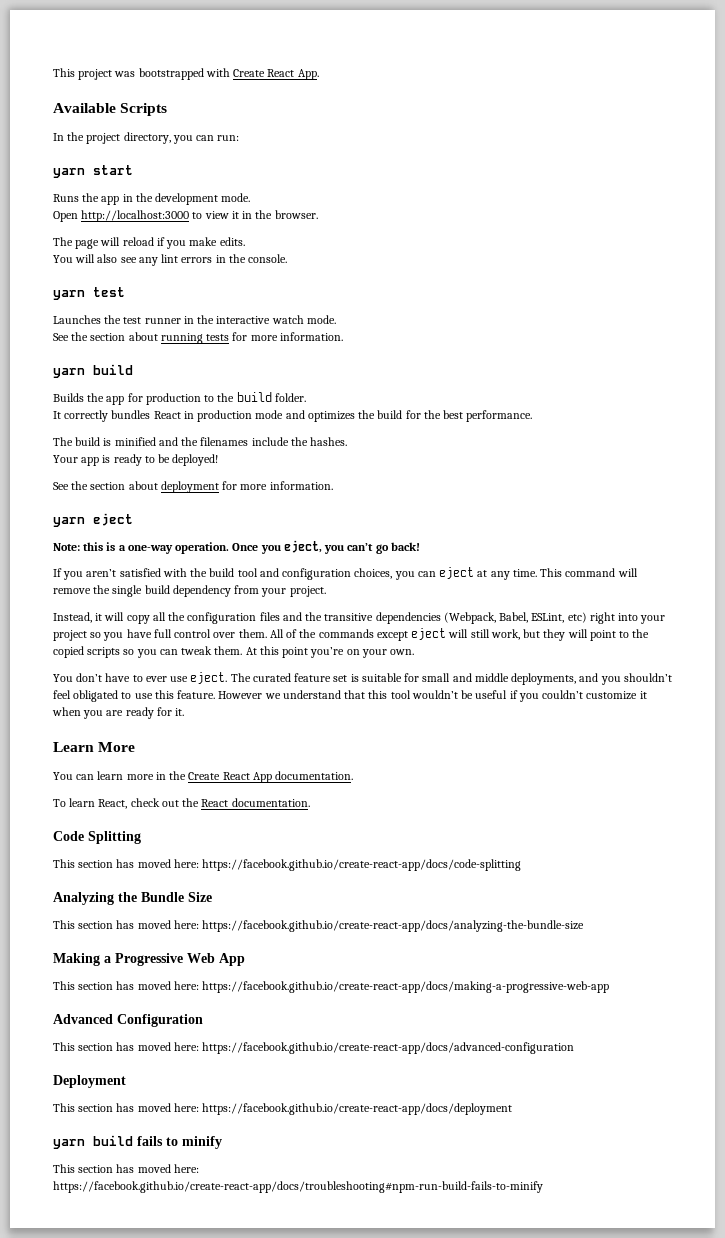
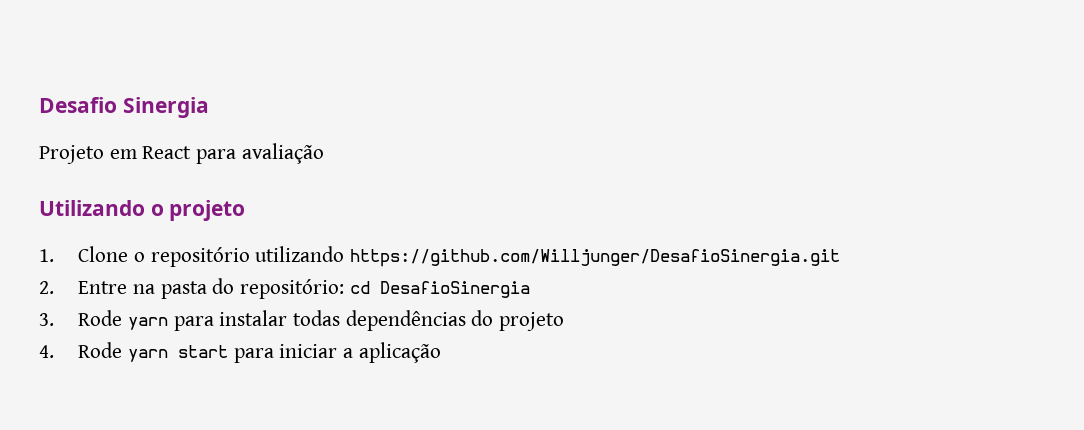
[53,68,319,80] [53,103,168,116] [53,132,240,144] [53,165,133,178] [53,193,251,205] [53,210,318,222] [53,237,245,249] [53,254,288,266] [53,287,125,300] [53,315,336,324] [53,332,343,344] [53,364,133,378] [53,392,306,405] [53,410,533,422] [53,437,348,446] [53,454,219,466] [53,481,333,493] [53,513,133,527] [53,540,420,554] [53,567,638,580] [53,585,326,597] [53,612,666,624] [53,628,650,641] [53,646,415,658] [53,672,672,685] [53,690,647,702] [52,707,185,719] [53,742,136,752] [53,771,354,783] [53,798,310,809] [53,831,141,844] [53,859,522,871] [53,892,212,905] [53,920,585,932] [53,953,245,966] [53,981,610,993] [53,1014,203,1027] [53,1042,575,1054] [53,1075,126,1088] [53,1103,513,1115] [53,1135,222,1149] [53,1164,199,1173] [53,1181,543,1193] This project was bootstrapped with Create React App. // Available Scripts // In the project directory, you can run: // yarn start // Runs the app in the development mode. // Open http://localhost:3000 to view it in the browser. // The page will reload if you make edits. // You will also see any lint errors in the console. // yarn test // Launches the test runner in the interactive watch mode. // See the section about running tests for more information. // yarn build // Builds the app for production to the build folder. // It correctly bundles React in production mode and optimizes the build for the best performance. // The build is minified and the filenames include the hashes. // Your app is ready to be deployed! // See the section about deployment for more information. // yarn eject // Note: this is a one-way operation. Once you eject, you can’t go back! // If you aren’t satisfied with the build tool and configuration choices, you can eject at any time. This command will remove the single build dependency from your project. // Instead, it will copy all the configuration files and the transitive dependencies (Webpack, Babel, ESLint, etc) right into your project so you have full control over them. All of the commands except eject will still work, but they will point to the copied scripts so you can tweak them. At this point you’re on your own. // You don’t have to ever use eject. The curated feature set is suitable for small and middle deployments, and you shouldn’t feel obligated to use this feature. However we understand that this tool wouldn’t be useful if you couldn’t customize it when you are ready for it. // Learn More // You can learn more in the Create React App documentation. // To learn React, check out the React documentation. // Code Splitting // This section has moved here: https://facebook.github.io/create-react-app/docs/code-splitting // Analyzing the Bundle Size // This section has moved here: https://facebook.github.io/create-react-app/docs/analyzing-the-bundle-size // Making a Progressive Web App // This section has moved here: https://facebook.github.io/create-react-app/docs/making-a-progressive-web-app // Advanced Configuration // This section has moved here: https://facebook.github.io/create-react-app/docs/advanced-configuration // Deployment // This section has moved here: https://facebook.github.io/create-react-app/docs/deployment // yarn build fails to minify // This section has moved here: https://facebook.github.io/create-react-app/docs/troubleshooting#npm-run-build-fails-to-minify -> [39,97,209,118] [39,143,324,164] [39,200,246,221] [39,246,841,267] [39,278,530,299] [39,310,565,331] [39,342,441,363] Desafio Sinergia // Projeto em React para avaliação // Utilizando o projeto // 1. Clone o repositório utilizando https://github.com/Willjunger/DesafioSinergia.git // 2. Entre na pasta do repositório: cd DesafioSinergia // 3. Rode yarn para instalar todas dependências do projeto // 4. Rode yarn start para iniciar a aplicação

